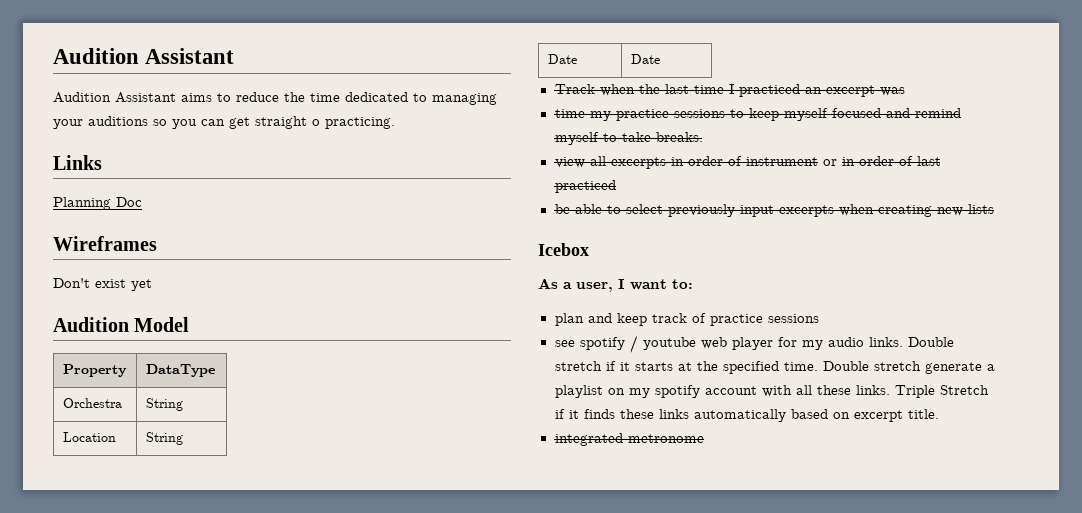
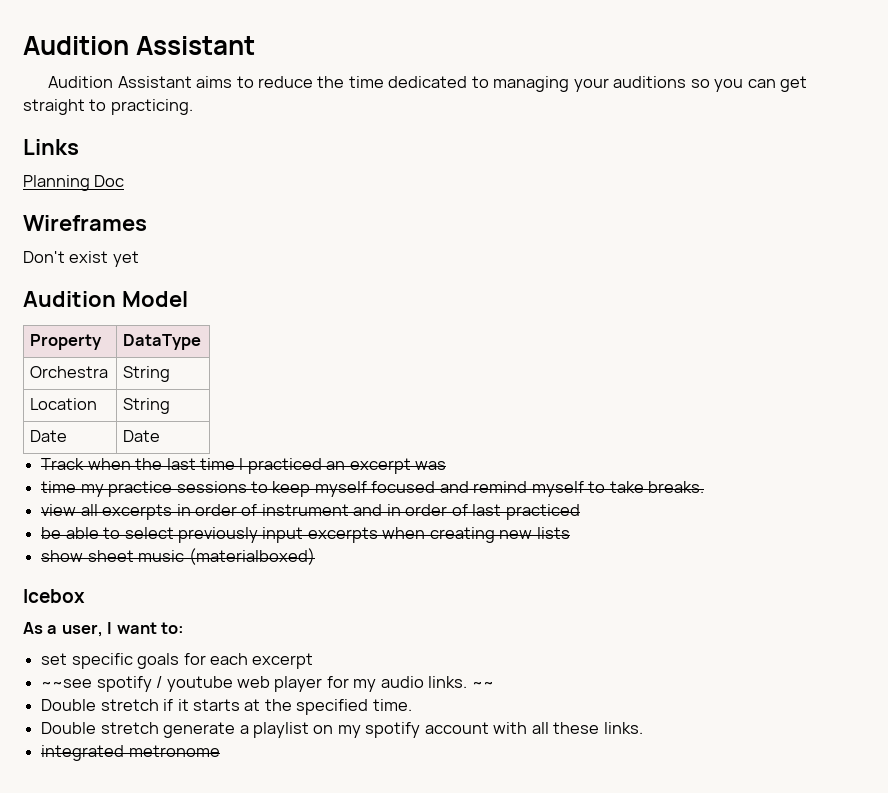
[312,119,320,126] o -> [89,99,107,111] to
[822,159,837,166] or -> [353,504,383,516] and
(994, 209) none -> [41,548,315,565] // show sheet music (materialboxed)
[554,313,819,326] [554,340,575,347] plan and keep track of practice sessions // see -> [41,653,314,669] [41,679,93,688] set specific goals for each excerpt // ~~see
(903, 342) none -> [471,682,494,688] ~~ //
(818, 366) none -> (412, 705) //
[894,385,989,398] [554,409,939,422] Triple Stretch if it finds these links automatically based on excerpt title. -> (643, 728) none

